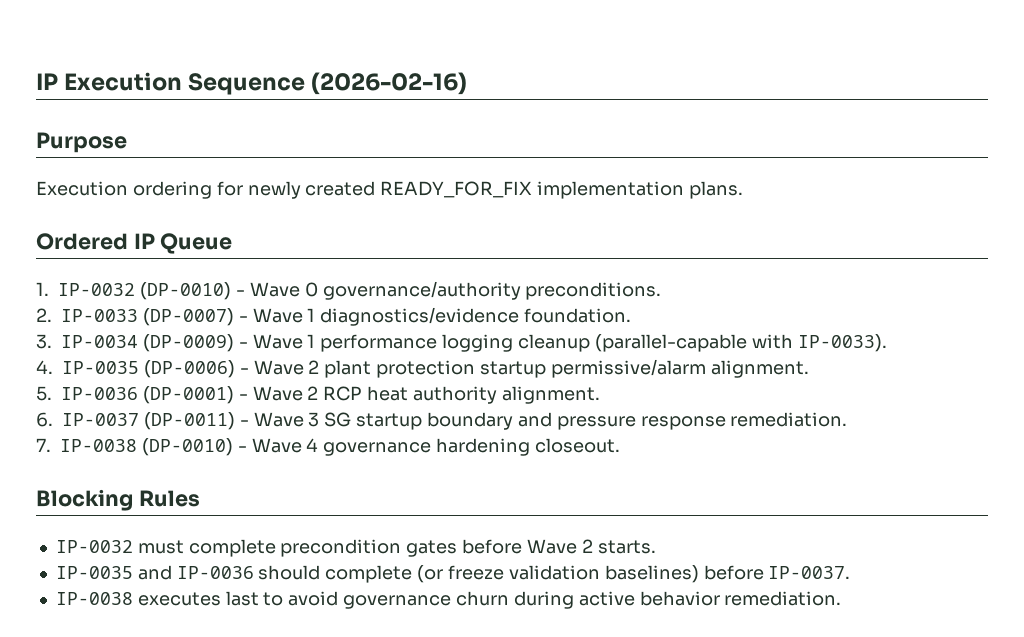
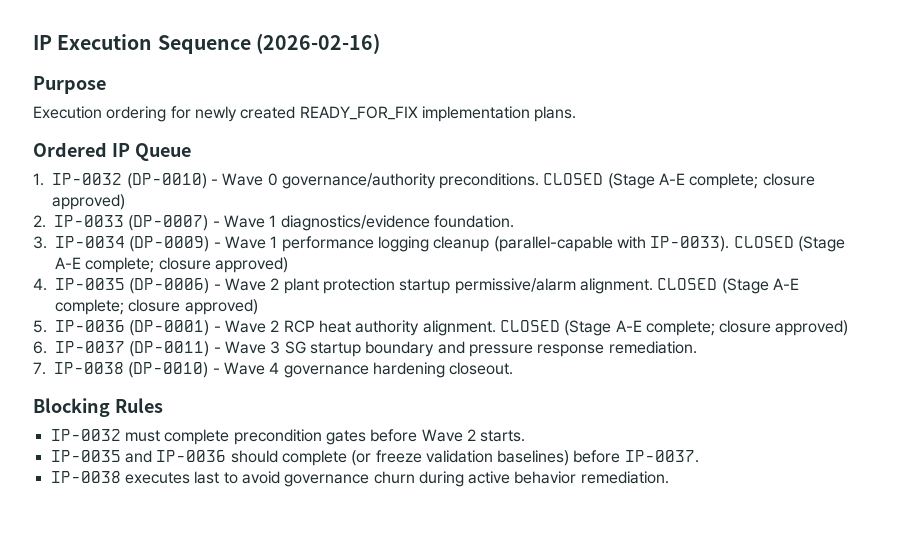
(662, 291) none -> [543,173,815,189] [52,194,126,210] CLOSED (Stage A-E complete; closure approved)
(887, 343) none -> [733,236,845,252] [55,257,288,273] CLOSED (Stage A-E complete; closure approved)
(809, 369) none -> [657,278,799,294] [55,299,258,315] CLOSED (Stage A-E complete; closure approved)
(600, 395) none -> [499,320,849,336] CLOSED (Stage A-E complete; closure approved)

